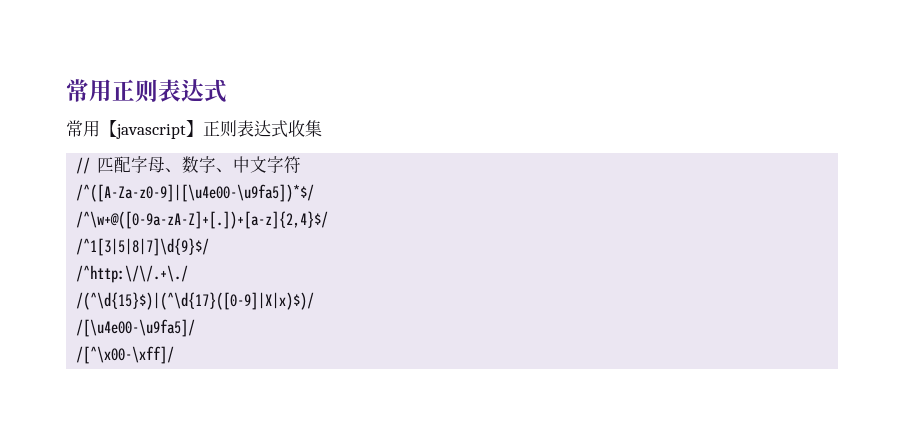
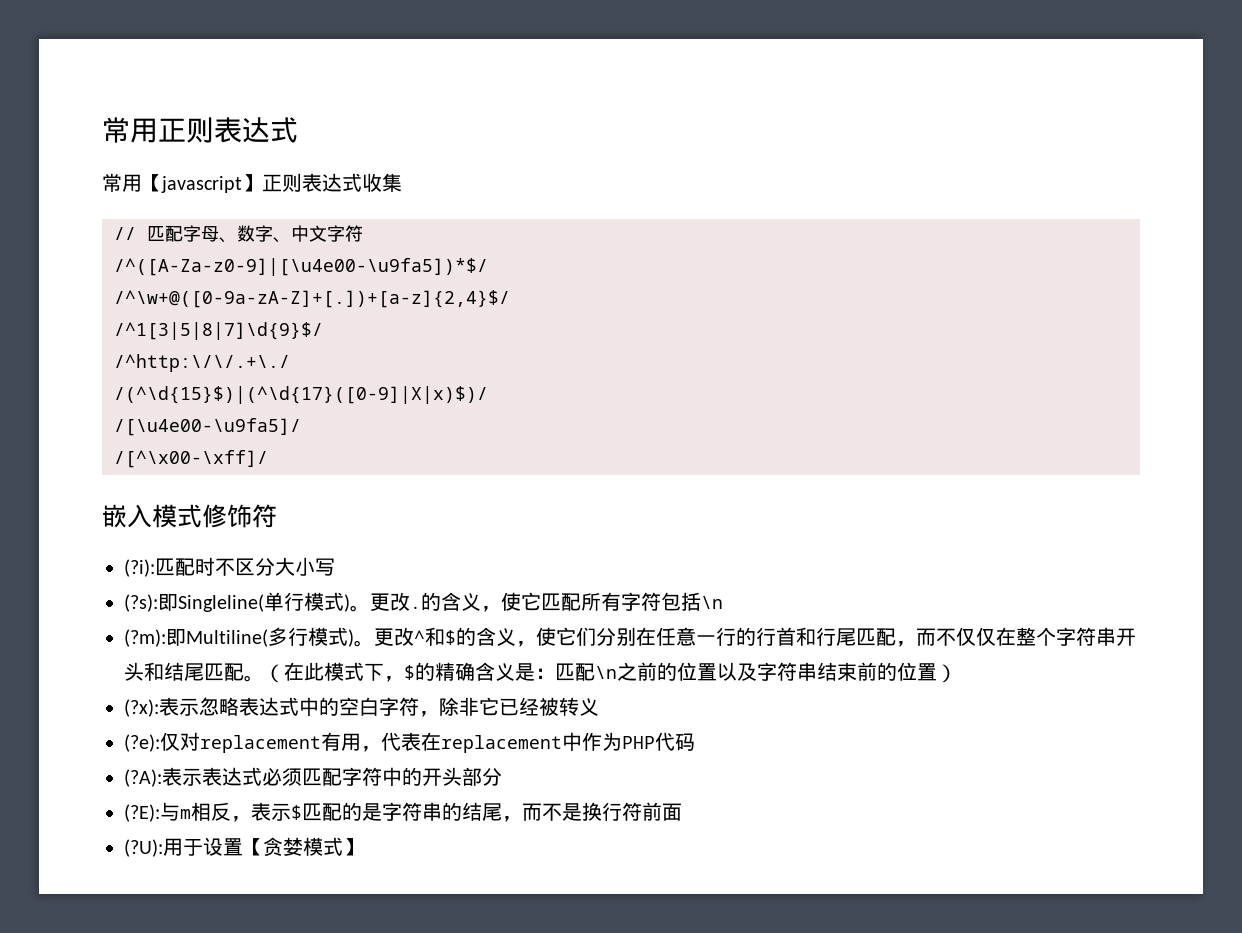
(175, 355) none -> [102,504,277,528] [124,557,335,577] [124,592,723,612] [124,627,1136,647] [124,662,957,683] [124,697,599,717] [124,732,695,753] [124,767,502,787] [124,802,682,822] [124,837,363,857] // 嵌入模式修饰符 // (?i):匹配时不区分大小写 // (?s):即Singleline(单行模式)。更改.的含义，使它匹配所有字符包括\n // (?m):即Multiline(多行模式)。更改^和$的含义，使它们分别在任意一行的行首和行尾匹配，而不仅仅在整个字符串开头和结尾匹配。（在此模式下，$的精确含义是：匹配\n之前的位置以及字符串结束前的位置） // (?x):表示忽略表达式中的空白字符，除非它已经被转义 // (?e):仅对replacement有用，代表在replacement中作为PHP代码 // (?A):表示表达式必须匹配字符中的开头部分 // (?E):与m相反，表示$匹配的是字符串的结尾，而不是换行符前面 // (?U):用于设置【贪婪模式】

